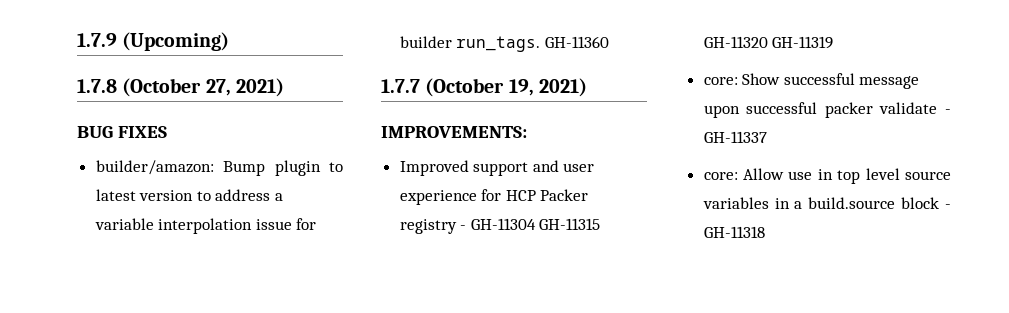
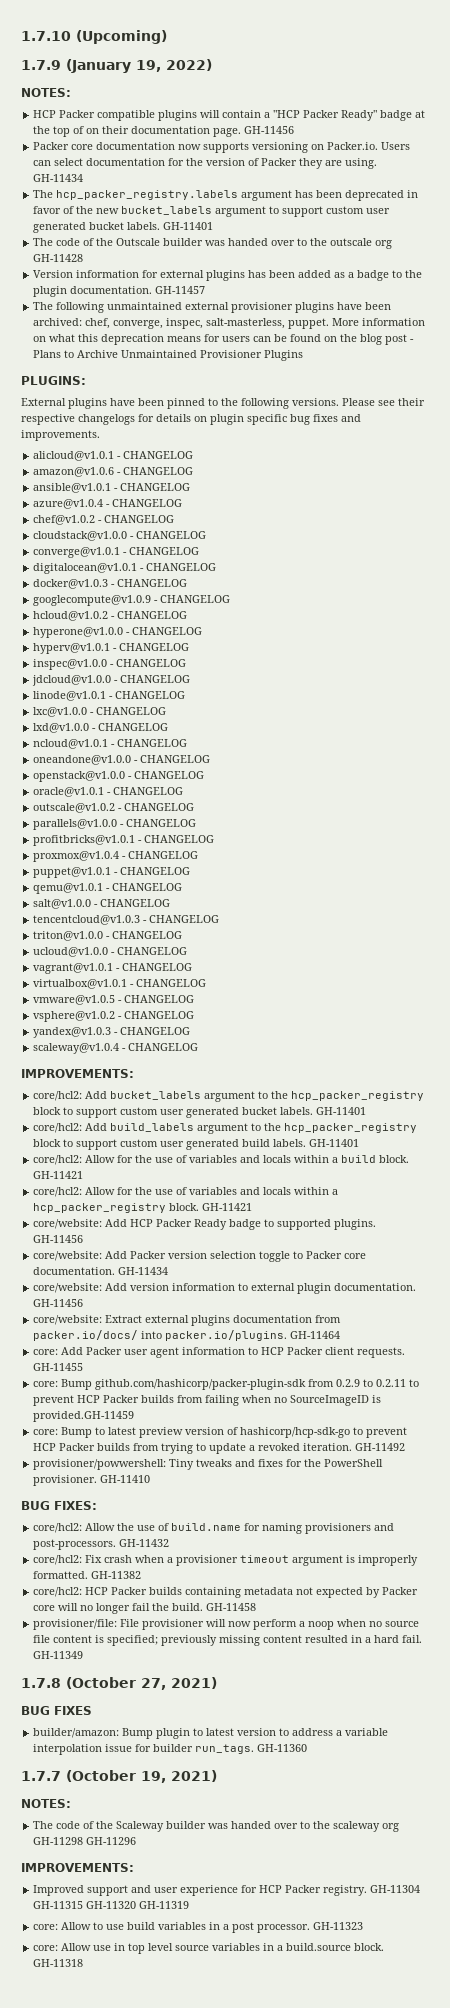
[77,32,230,51] 1.7.9 (Upcoming) -> [21,30,167,44] [21,59,212,73] [21,88,71,97] [33,110,426,121] [33,126,295,137] [33,142,411,153] [33,158,378,169] [33,174,84,182] [33,190,419,201] [33,206,391,217] [33,222,214,233] [33,238,393,249] [33,254,84,262] [33,270,423,281] [33,286,206,297] [33,302,392,313] [33,318,426,329] [33,334,415,345] [33,350,304,361] [21,376,86,385] [21,398,425,409] [21,414,361,425] [21,430,100,441] [33,451,194,461] [33,467,194,477] [33,483,191,493] [33,499,183,509] [33,515,175,525] [33,531,207,541] [33,547,200,558] [33,563,217,574] [33,579,188,589] [33,595,231,606] [33,611,188,621] [33,627,203,638] [33,643,190,654] [33,659,187,670] [32,675,191,686] [33,691,186,701] [33,707,167,717] [33,723,169,733] [33,739,188,749] [33,755,211,765] [33,771,205,782] [33,787,184,797] [33,803,195,813] [33,819,197,830] [33,835,215,846] [33,851,199,862] [33,867,191,878] [33,883,183,894] [33,899,171,909] [33,915,220,925] [33,931,183,941] [33,947,188,957] [33,963,193,974] [33,979,207,989] [33,995,195,1005] [33,1011,195,1022] [33,1027,191,1038] [33,1043,199,1054] [21,1069,134,1078] [33,1091,425,1102] [33,1107,367,1118] [33,1123,418,1134] [33,1139,360,1150] [33,1155,410,1165] [33,1171,84,1179] [33,1187,339,1197] [33,1203,253,1213] [33,1219,377,1230] [33,1235,84,1243] [33,1251,367,1262] [33,1267,169,1275] [33,1283,417,1294] [33,1299,84,1307] [33,1315,342,1326] [33,1330,341,1341] [33,1347,406,1358] [33,1363,84,1371] [33,1379,420,1390] [33,1395,382,1406] [33,1411,135,1422] [33,1427,408,1438] [33,1443,406,1454] [33,1459,384,1470] [33,1475,151,1486] [21,1501,97,1510] [33,1523,395,1534] [33,1539,170,1550] [33,1555,419,1566] [33,1571,142,1579] [33,1587,419,1598] [33,1603,257,1614] [33,1619,420,1630] [33,1635,423,1646] [33,1651,84,1659] 1.7.10 (Upcoming) // 1.7.9 (January 19, 2022) // NOTES: // HCP Packer compatible plugins will contain a "HCP Packer Ready" badge at the top of on their documentation page. GH-11456 // Packer core documentation now supports versioning on Packer.io. Users can select documentation for the version of Packer they are using. GH-11434 // The hcp_packer_registry.labels argument has been deprecated in favor of the new bucket_labels argument to support custom user generated bucket labels. GH-11401 // The code of the Outscale builder was handed over to the outscale org GH-11428 // Version information for external plugins has been added as a badge to the plugin documentation. GH-11457 // The following unmaintained external provisioner plugins have been archived: chef, converge, inspec, salt-masterless, puppet. More information on what this deprecation means for users can be found on the blog post - Plans to Archive Unmaintained Provisioner Plugins // PLUGINS: // External plugins have been pinned to the following versions. Please see their respective changelogs for details on plugin specific bug fixes and improvements. // alicloud@v1.0.1 - CHANGELOG // amazon@v1.0.6 - CHANGELOG // ansible@v1.0.1 - CHANGELOG // azure@v1.0.4 - CHANGELOG // chef@v1.0.2 - CHANGELOG // cloudstack@v1.0.0 - CHANGELOG // converge@v1.0.1 - CHANGELOG // digitalocean@v1.0.1 - CHANGELOG // docker@v1.0.3 - CHANGELOG // googlecompute@v1.0.9 - CHANGELOG // hcloud@v1.0.2 - CHANGELOG // hyperone@v1.0.0 - CHANGELOG // hyperv@v1.0.1 - CHANGELOG // inspec@v1.0.0 - CHANGELOG // jdcloud@v1.0.0 - CHANGELOG // linode@v1.0.1 - CHANGELOG // lxc@v1.0.0 - CHANGELOG // lxd@v1.0.0 - CHANGELOG // ncloud@v1.0.1 - CHANGELOG // oneandone@v1.0.0 - CHANGELOG // openstack@v1.0.0 - CHANGELOG // oracle@v1.0.1 - CHANGELOG // outscale@v1.0.2 - CHANGELOG // parallels@v1.0.0 - CHANGELOG // profitbricks@v1.0.1 - CHANGELOG // proxmox@v1.0.4 - CHANGELOG // puppet@v1.0.1 - CHANGELOG // qemu@v1.0.1 - CHANGELOG // salt@v1.0.0 - CHANGELOG // tencentcloud@v1.0.3 - CHANGELOG // triton@v1.0.0 - CHANGELOG // ucloud@v1.0.0 - CHANGELOG // vagrant@v1.0.1 - CHANGELOG // virtualbox@v1.0.1 - CHANGELOG // vmware@v1.0.5 - CHANGELOG // vsphere@v1.0.2 - CHANGELOG // yandex@v1.0.3 - CHANGELOG // scaleway@v1.0.4 - CHANGELOG // IMPROVEMENTS: // core/hcl2: Add bucket_labels argument to the hcp_packer_registry block to support custom user generated bucket labels. GH-11401 // core/hcl2: Add build_labels argument to the hcp_packer_registry block to support custom user generated build labels. GH-11401 // core/hcl2: Allow for the use of variables and locals within a build block. GH-11421 // core/hcl2: Allow for the use of variables and locals within a hcp_packer_registry block. GH-11421 // core/website: Add HCP Packer Ready badge to supported plugins. GH-11456 // core/website: Add Packer version selection toggle to Packer core documentation. GH-11434 // core/website: Add version information to external plugin documentation. GH-11456 // core/website: Extract external plugins documentation from packer.io/docs/ into packer.io/plugins. GH-11464 // core: Add Packer user agent information to HCP Packer client requests. GH-11455 // core: Bump github.com/hashicorp/packer-plugin-sdk from 0.2.9 to 0.2.11 to prevent HCP Packer builds from failing when no SourceImageID is provided.GH-11459 // core: Bump to latest preview version of hashicorp/hcp-sdk-go to prevent HCP Packer builds from trying to update a revoked iteration. GH-11492 // provisioner/powwershell: Tiny tweaks and fixes for the PowerShell provisioner. GH-11410 // BUG FIXES: // core/hcl2: Allow the use of build.name for naming provisioners and post-processors. GH-11432 // core/hcl2: Fix crash when a provisioner timeout argument is improperly formatted. GH-11382 // core/hcl2: HCP Packer builds containing metadata not expected by Packer core will no longer fail the build. GH-11458 // provisioner/file: File provisioner will now perform a noop when no source file content is specified; previously missing content resulted in a hard fail. GH-11349
(588, 87) none -> [21,1799,71,1808] [33,1821,400,1832] [33,1837,137,1845] // NOTES: // The code of the Scaleway builder was handed over to the scaleway org GH-11298 GH-11296
[399,219,467,234] registry - -> [323,1885,368,1896] registry.
[742,73,920,89] [703,102,951,118] [703,131,767,143] Show successful message upon successful packer validate - GH-11337 -> [61,1922,364,1933] Allow to use build variables in a post processor. GH-11323
[901,197,951,209] block - -> [354,1943,385,1951] block.

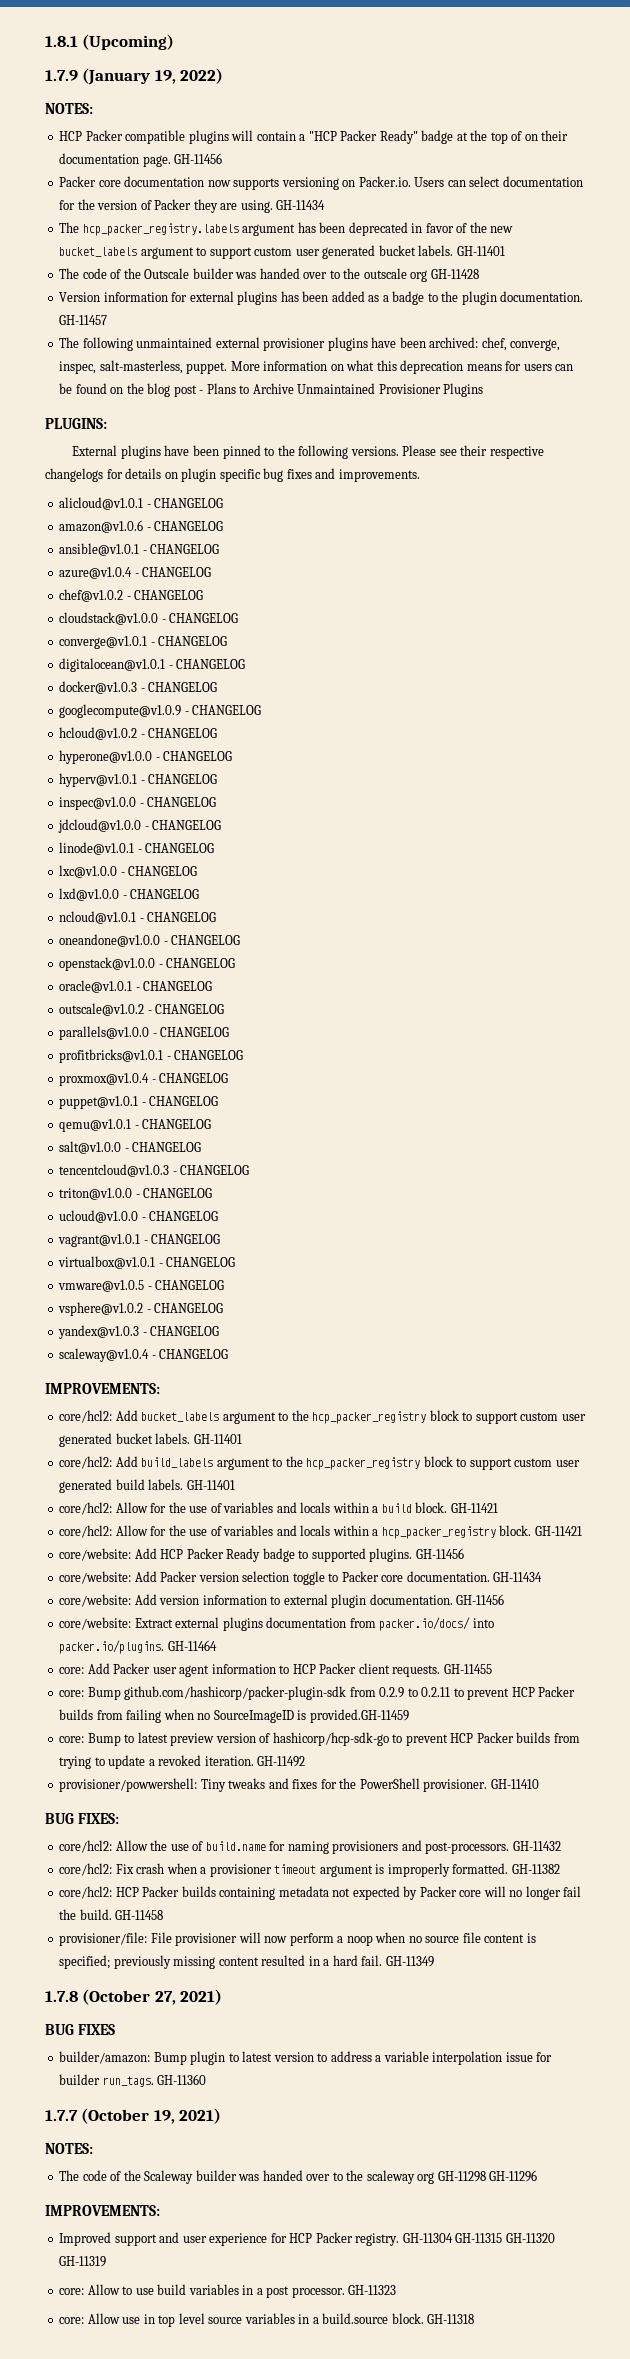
[21,31,71,41] 1.7.10 -> [45,36,78,47] 1.8.1

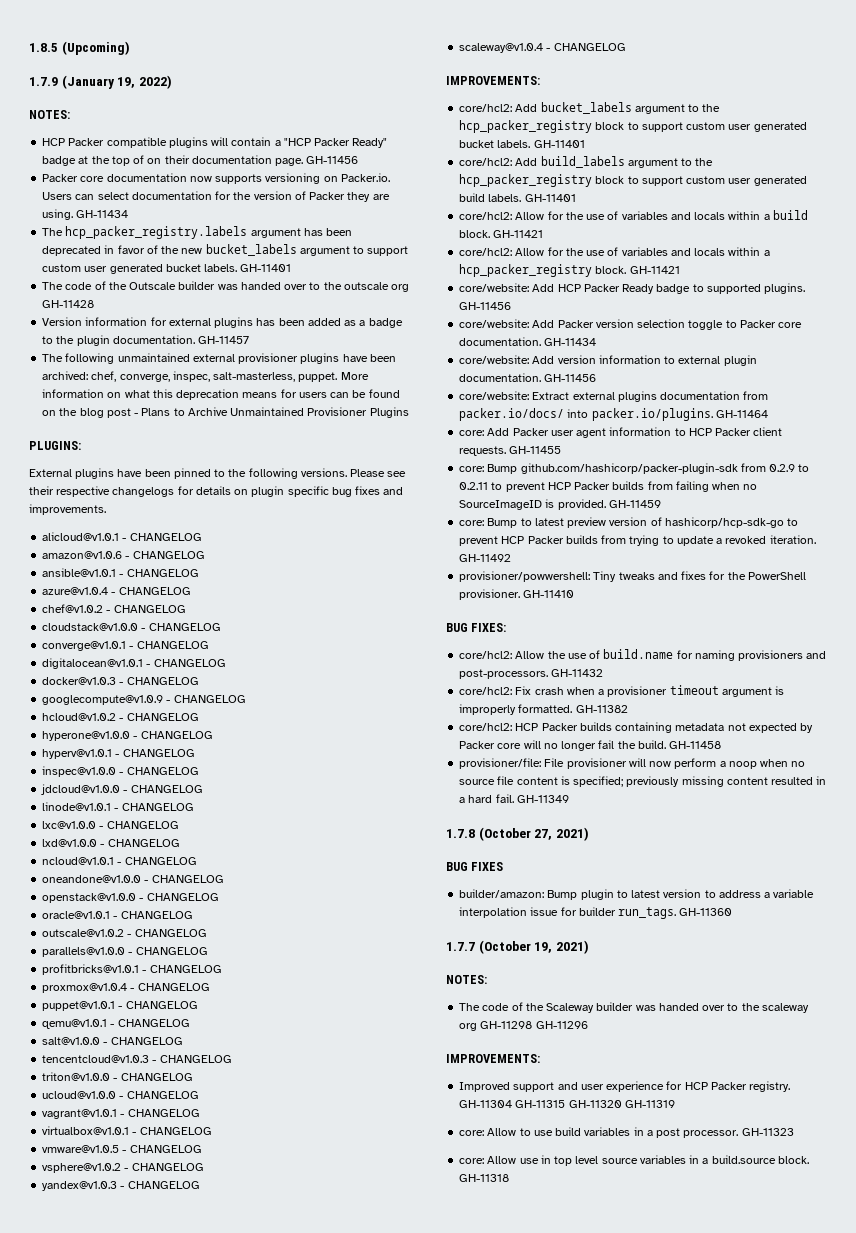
[45,36,78,47] 1.8.1 -> [29,43,58,52] 1.8.5
[309,1709,409,1723] provided.GH-11459 -> [557,499,661,510] provided. GH-11459

